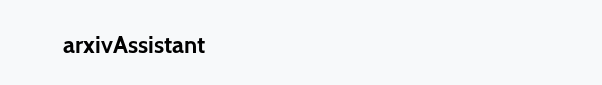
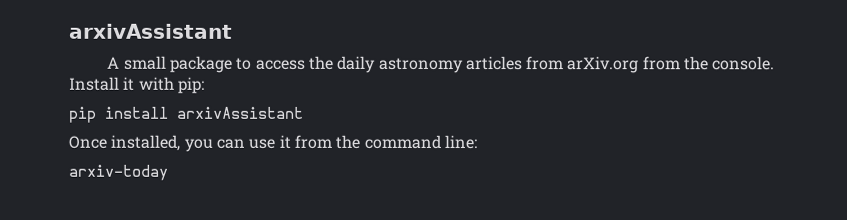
[63,36,205,53] arxivAssistant -> [69,23,233,39] [107,55,776,74] [69,76,205,94] [68,106,304,123] [68,134,477,152] [68,164,168,181] arxivAssistant // A small package to access the daily astronomy articles from arXiv.org from the console. Install it with pip: // pip install arxivAssistant // Once installed, you can use it from the command line: // arxiv-today

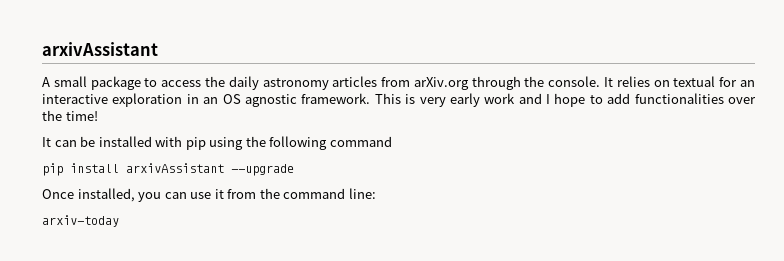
[642,56,681,71] from -> [471,76,521,90] through
[69,76,205,94] Install it with pip: -> [604,76,755,87] [42,93,757,107] [42,110,98,121] [42,136,392,150] It relies on textual for an interactive exploration in an OS agnostic framework. This is very early work and I hope to add functionalities over the time! // It can be installed with pip using the following command
(304, 112) none -> [231,164,294,176] --upgrade

